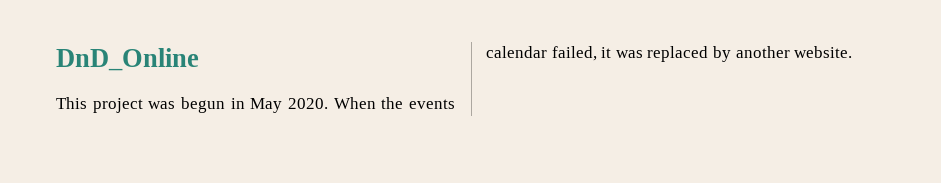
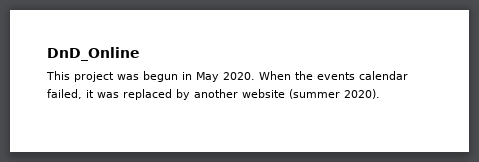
[794,46,853,58] website. -> [242,89,380,99] website (summer 2020).

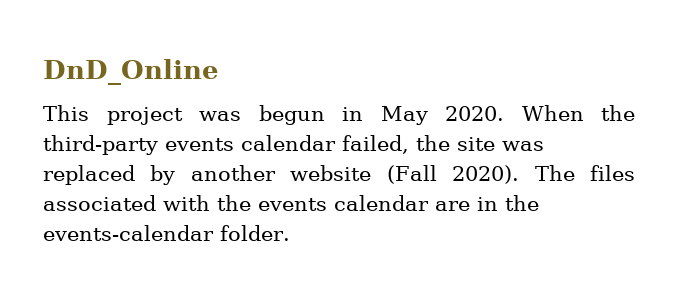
(313, 75) none -> [43,135,158,155] third-party
[86,90,94,98] it -> [416,135,495,151] the site
[289,89,380,99] (summer 2020). -> [386,165,635,184] [43,195,539,211] [43,225,290,241] (Fall 2020). The files associated with the events calendar are in the events-calendar folder.

